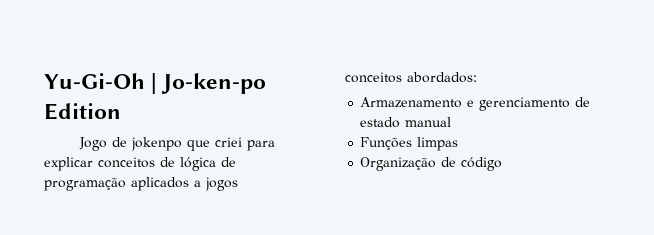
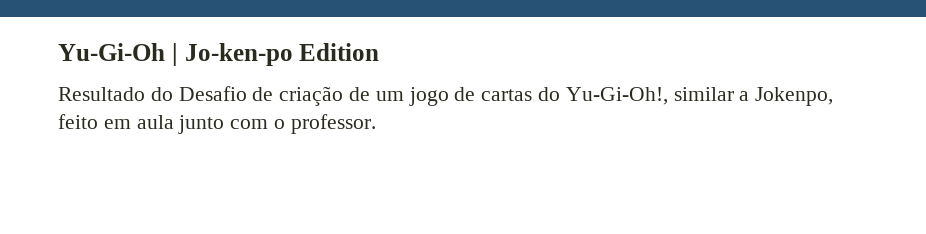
[79,137,276,151] [44,157,236,171] [44,177,238,191] [345,72,477,83] [360,97,591,111] [360,117,452,128] [360,137,459,151] [360,157,503,171] Jogo de jokenpo que criei para explicar conceitos de lógica de programação aplicados a jogos // conceitos abordados: // Armazenamento e gerenciamento de estado manual // Funções limpas // Organização de código -> [58,86,834,106] [58,114,376,134] Resultado do Desafio de criação de um jogo de cartas do Yu-Gi-Oh!, similar a Jokenpo, feito em aula junto com o professor.

